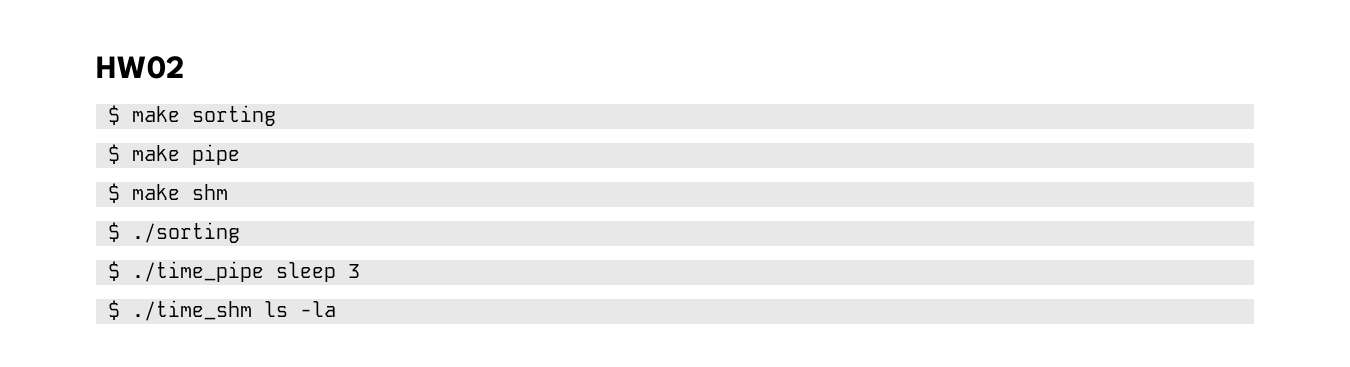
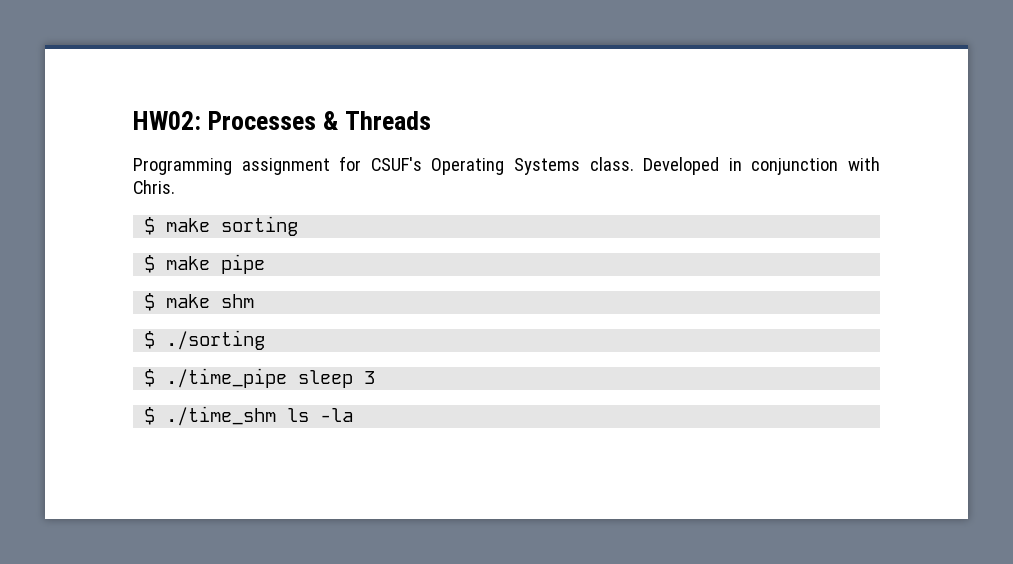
[96,56,184,79] HW02 -> [133,111,432,130] [133,156,881,175] [133,180,175,194] HW02: Processes & Threads // Programming assignment for CSUF's Operating Systems class. Developed in conjunction with Chris.

